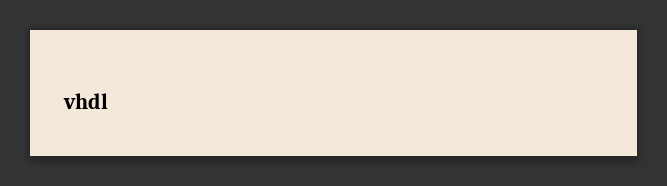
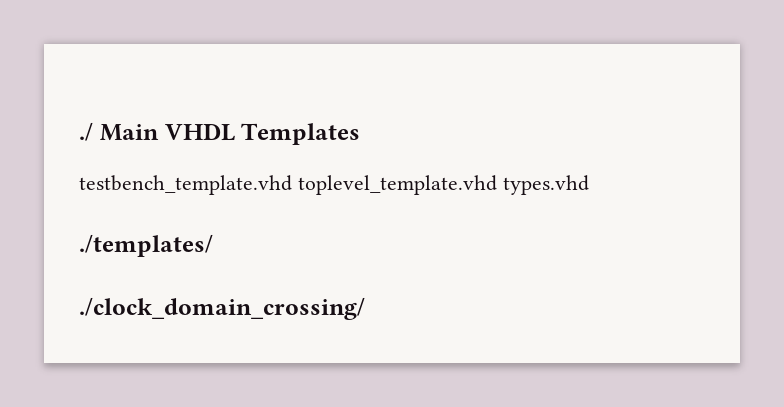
[63,93,108,109] vhdl -> [79,122,361,145] [79,175,589,195] [79,234,213,257] [79,297,365,320] ./ Main VHDL Templates // testbench_template.vhd toplevel_template.vhd types.vhd // ./templates/ // ./clock_domain_crossing/

